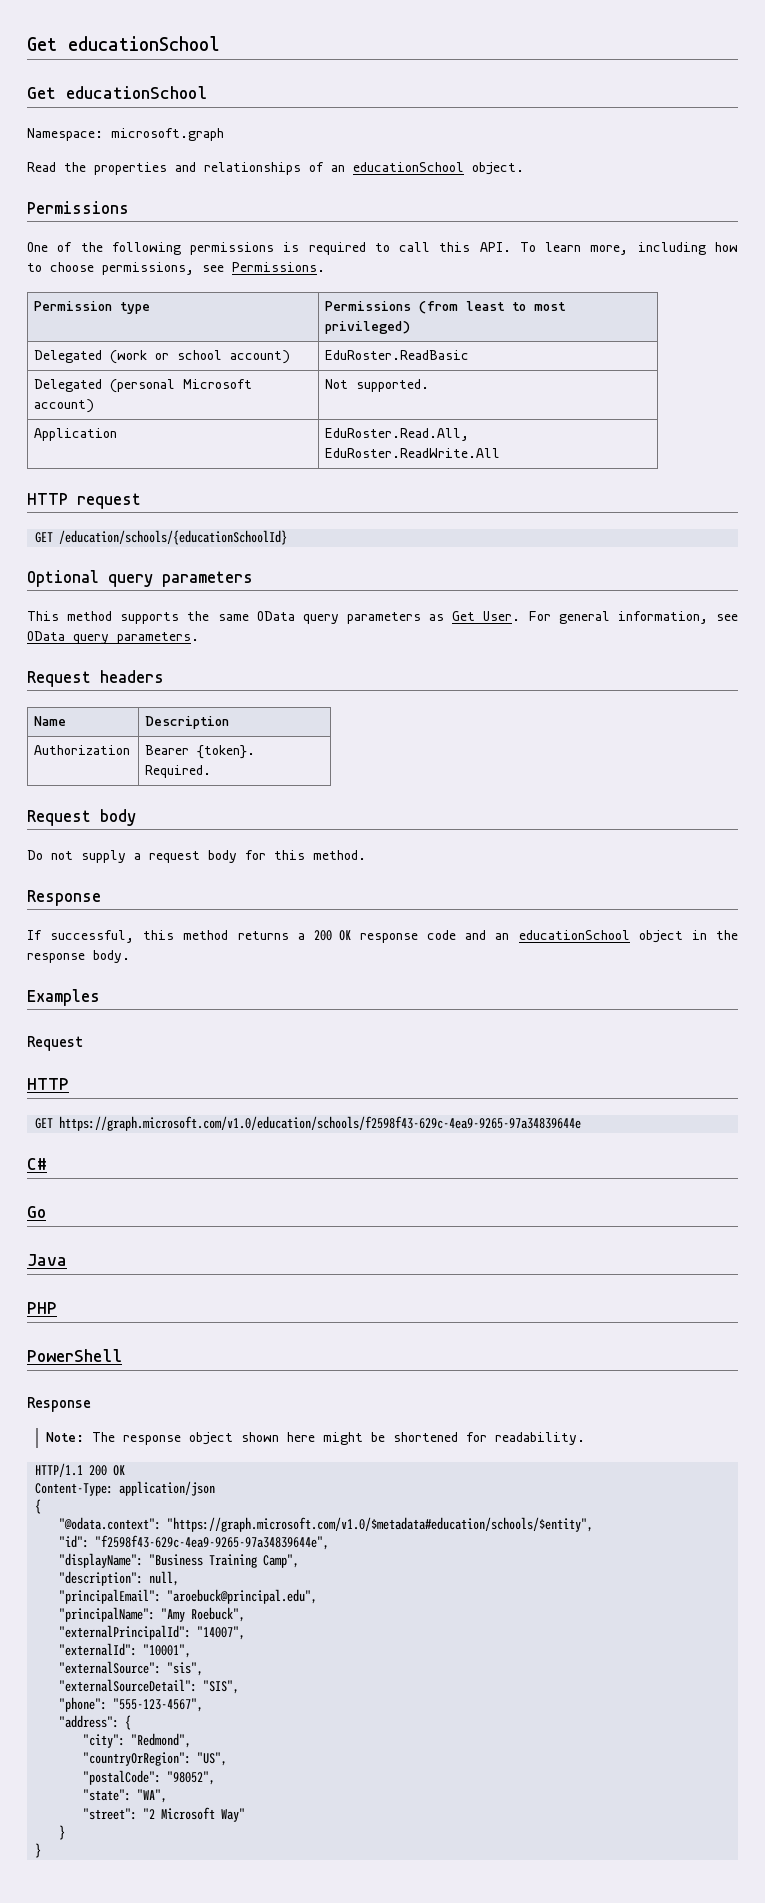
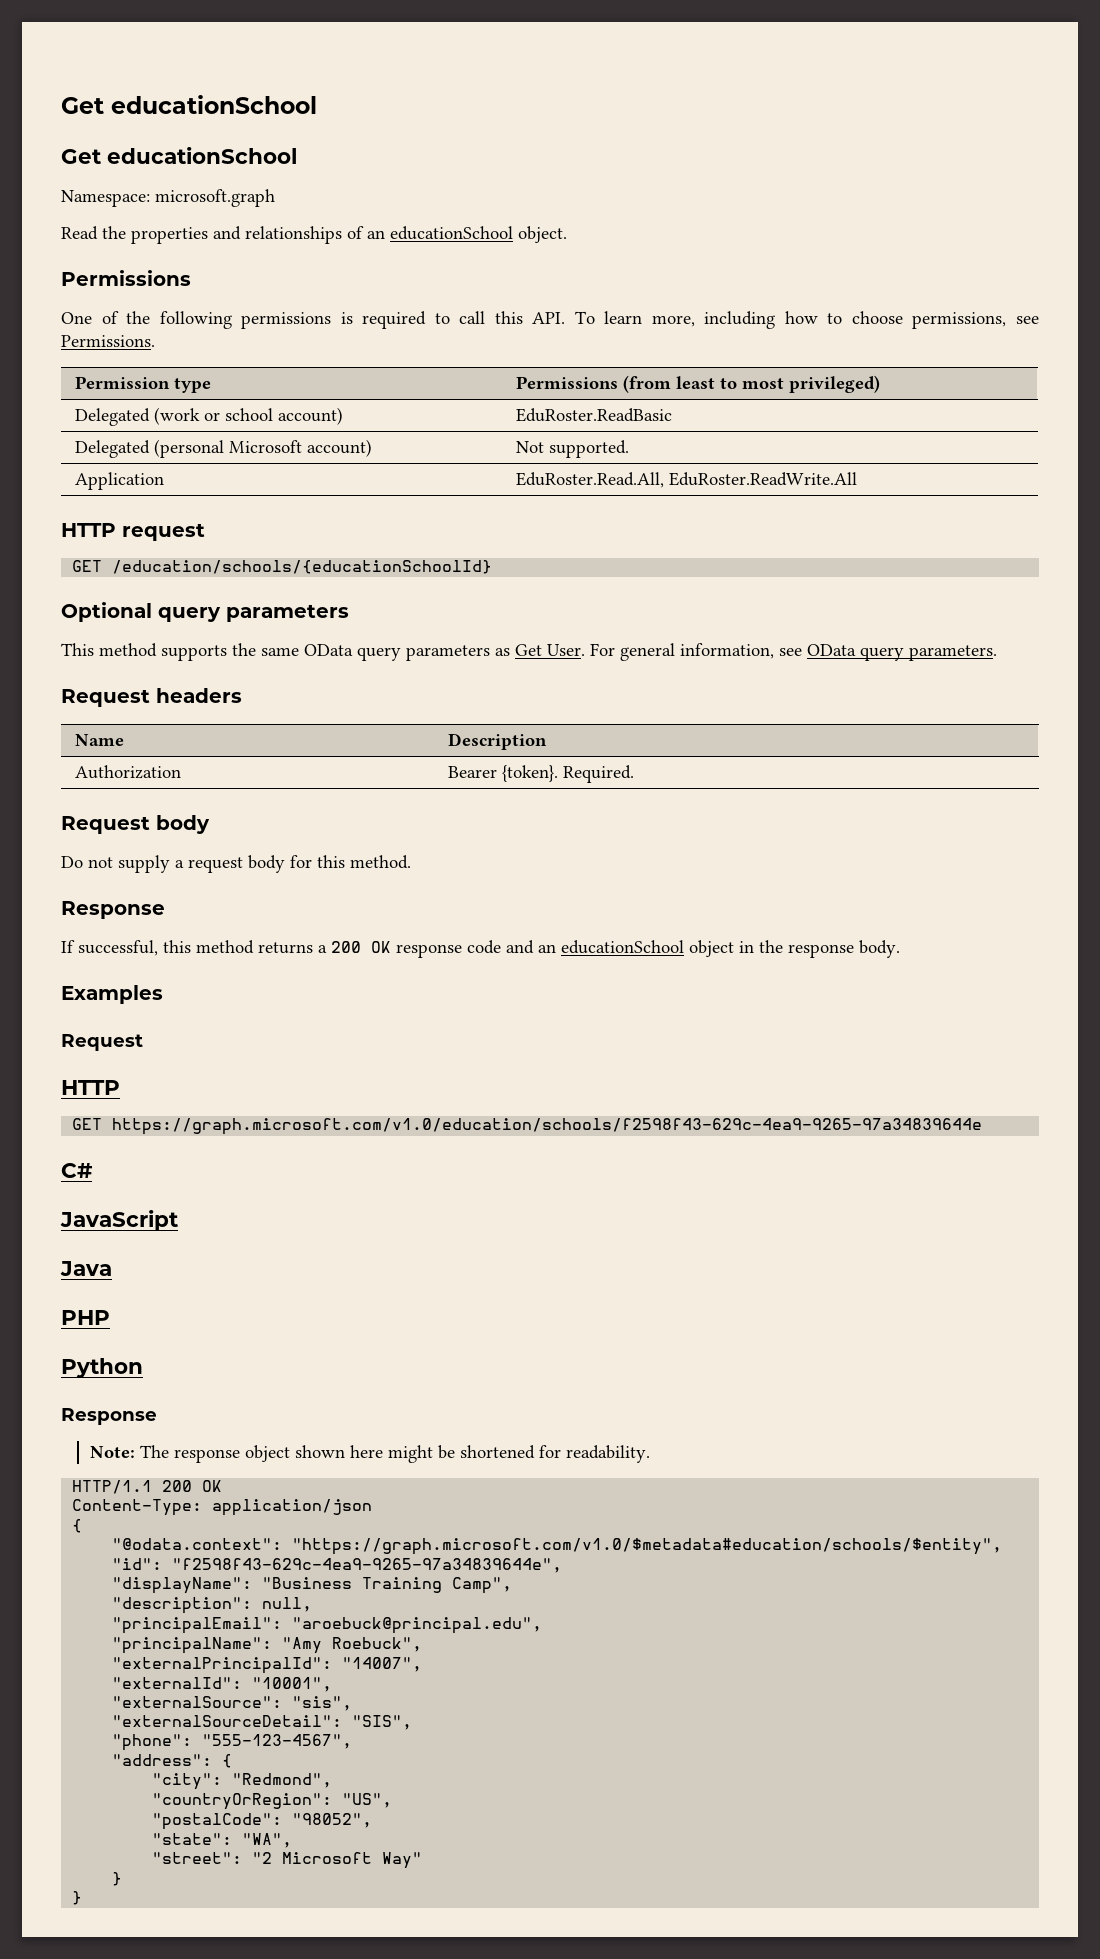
[27,1206,46,1218] Go -> [60,1210,178,1231] JavaScript
[27,1349,122,1362] PowerShell -> [61,1358,143,1378] Python

